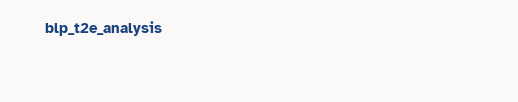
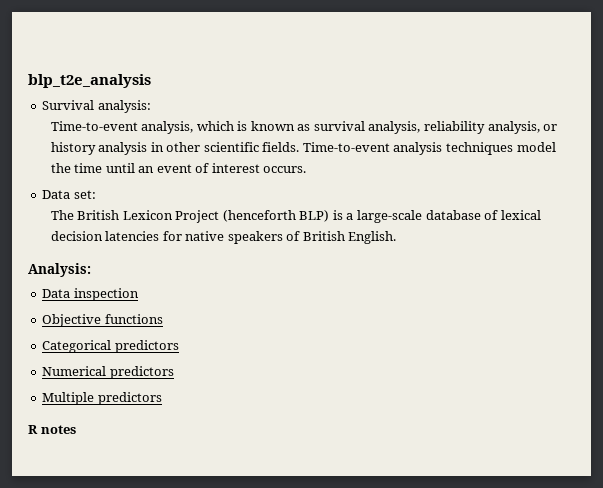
(162, 28) none -> [42,100,151,113] [50,121,558,134] [50,142,556,155] [50,163,307,173] [42,190,96,199] [50,210,541,223] [50,231,397,244] [28,263,91,277] [42,288,139,301] [42,314,163,327] [42,340,179,353] [42,366,174,379] [42,392,162,405] [28,425,76,434] // Survival analysis: // Time-to-event analysis, which is known as survival analysis, reliability analysis, or history analysis in other scientific fields. Time-to-event analysis techniques model the time until an event of interest occurs. // Data set: // The British Lexicon Project (henceforth BLP) is a large-scale database of lexical decision latencies for native speakers of British English. // Analysis: // Data inspection // Objective functions // Categorical predictors // Numerical predictors // Multiple predictors // R notes

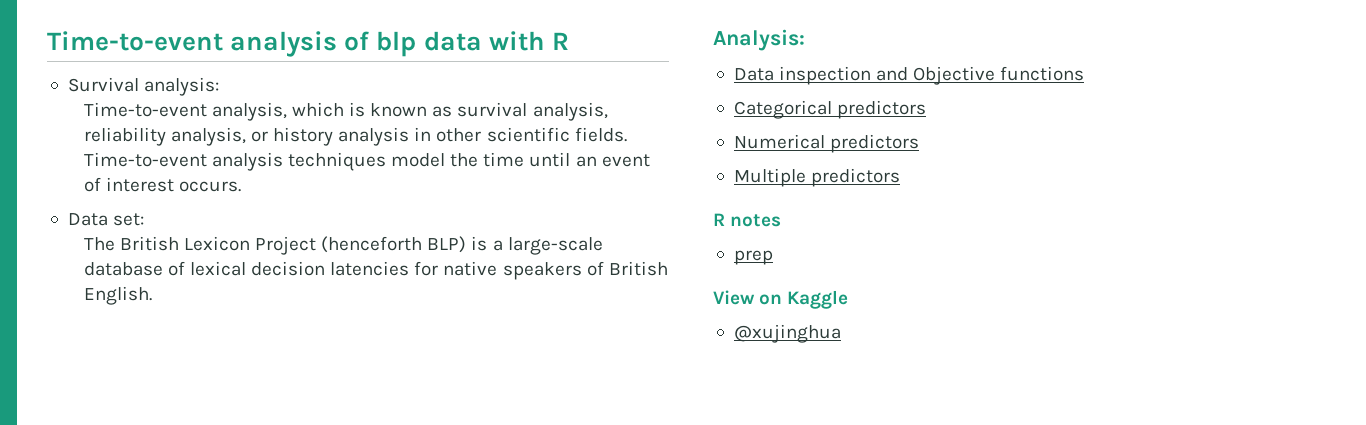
[28,74,151,88] blp_t2e_analysis -> [47,31,569,57] Time-to-event analysis of blp data with R
(139, 294) // -> [876,67,909,81] and
(76, 429) none -> [733,250,773,265] [713,290,849,309] [733,324,841,343] // prep // View on Kaggle // @xujinghua

